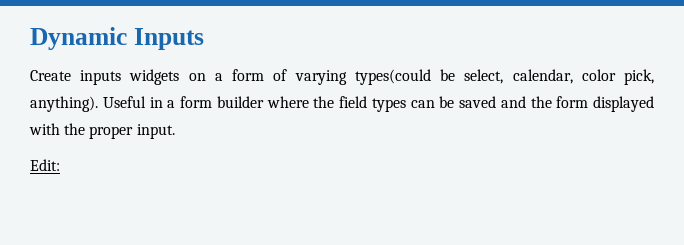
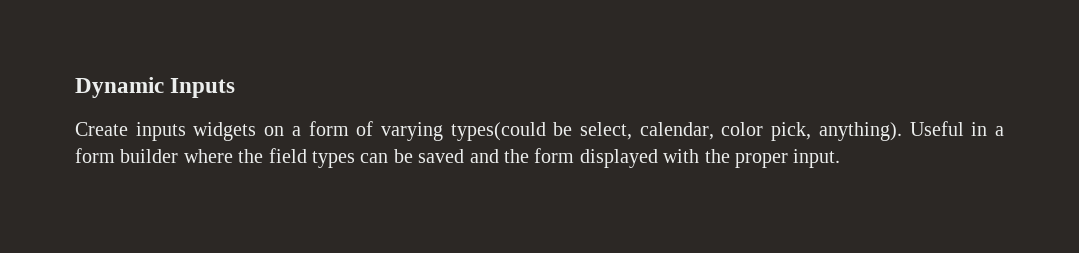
[30,159,60,171] // Edit: -> (841, 158) none

